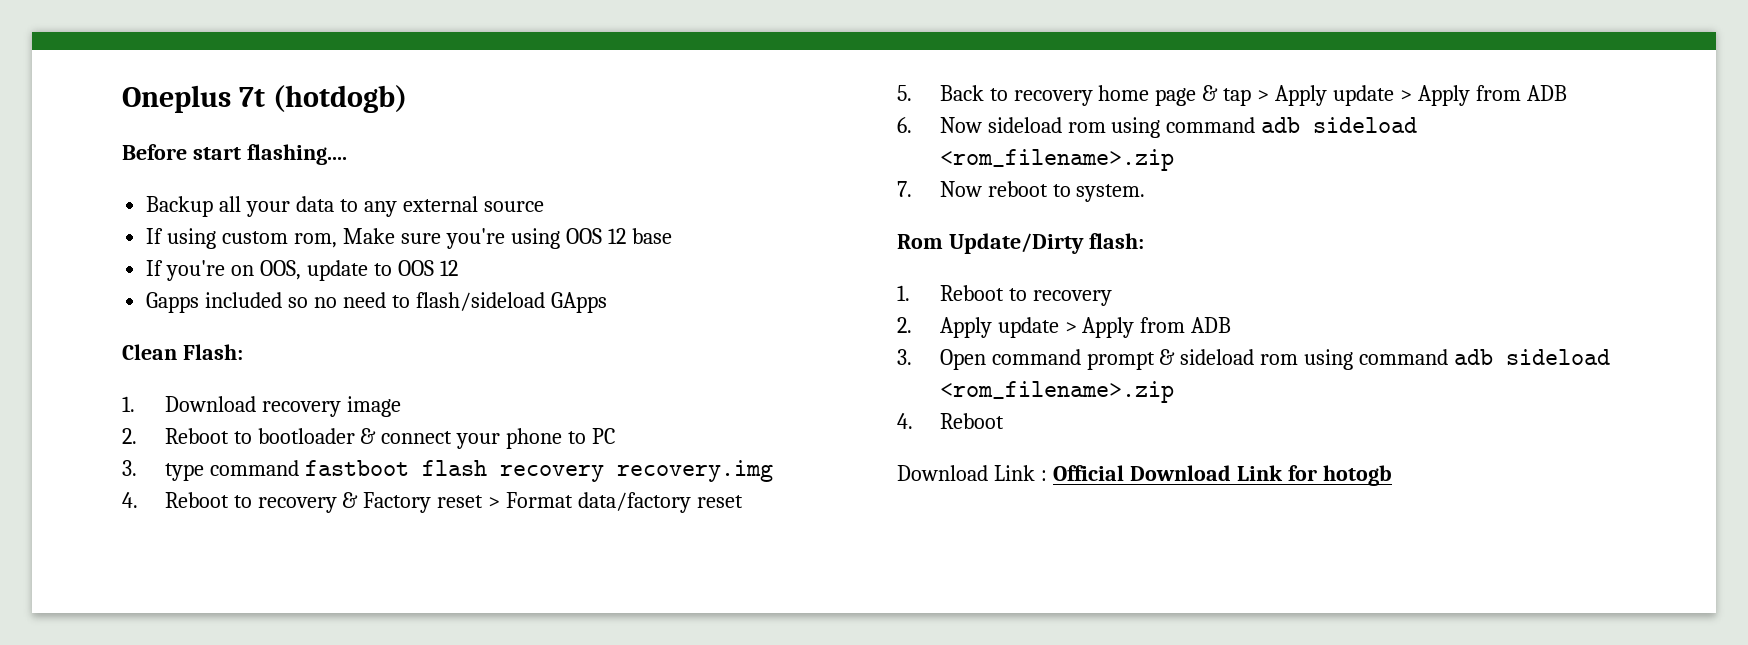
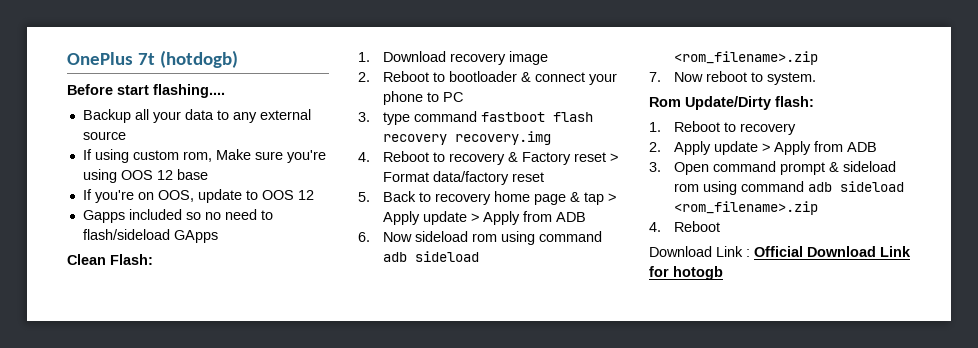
[122,85,231,113] Oneplus -> [67,52,133,65] OnePlus

